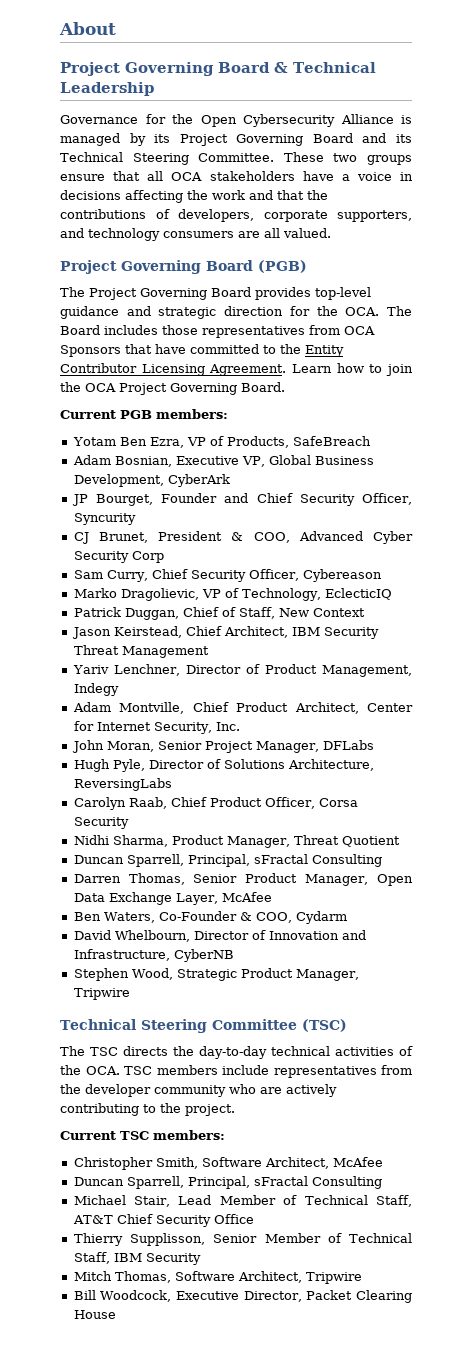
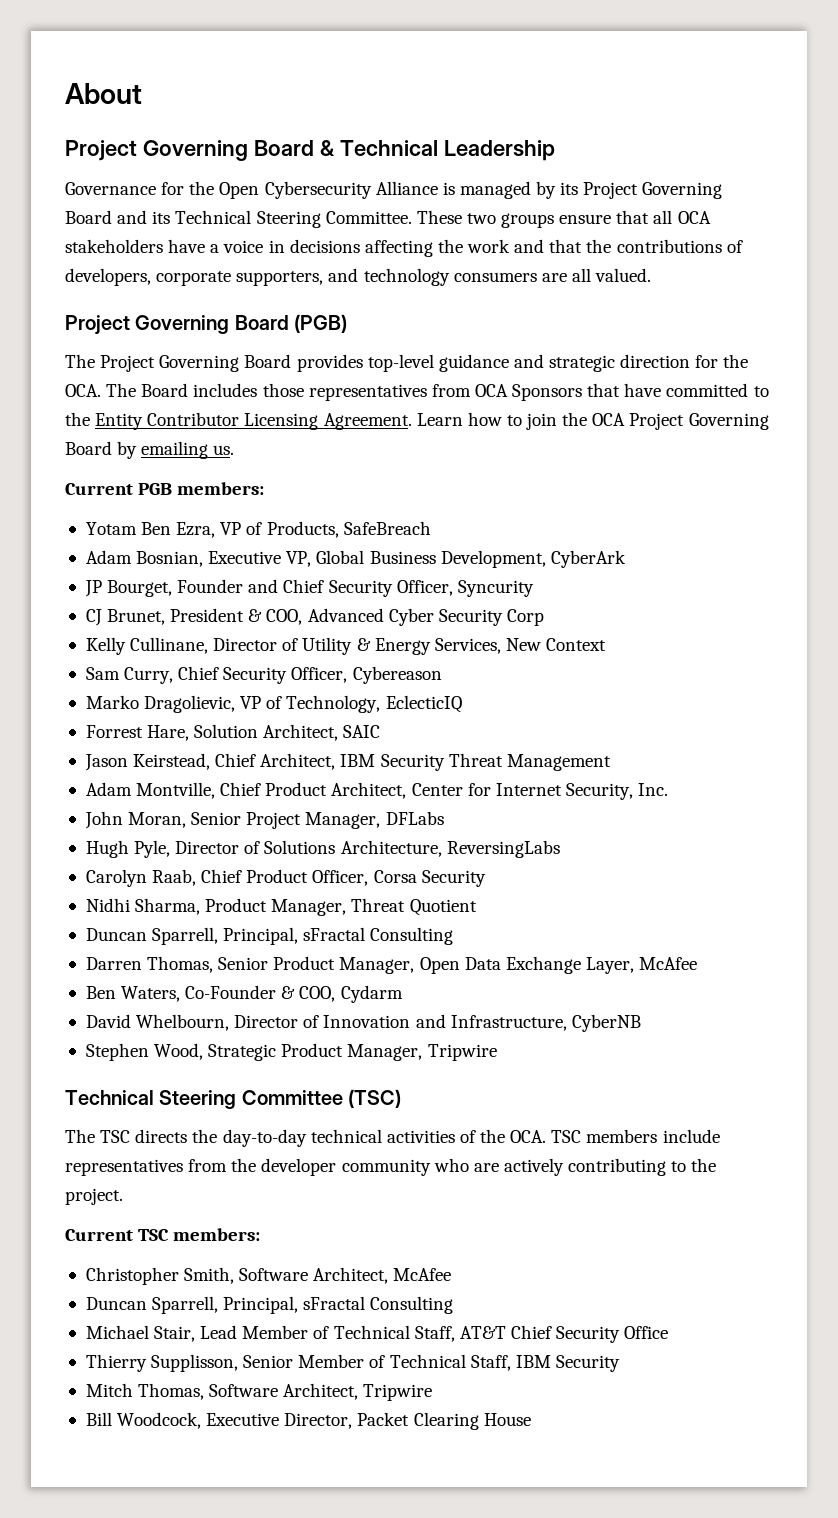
[241,382,285,392] Board. -> [65,441,235,459] Board by emailing us.
(164, 557) none -> [85,637,607,655] // Kelly Cullinane, Director of Utility & Energy Services, New Context
[73,607,365,620] Patrick Duggan, Chief of Staff, New Context -> [85,724,381,741] Forrest Hare, Solution Architect, SAIC
[72,664,412,677] [73,683,119,696] // Yariv Lenchner, Director of Product Management, Indegy -> (611, 762) none

